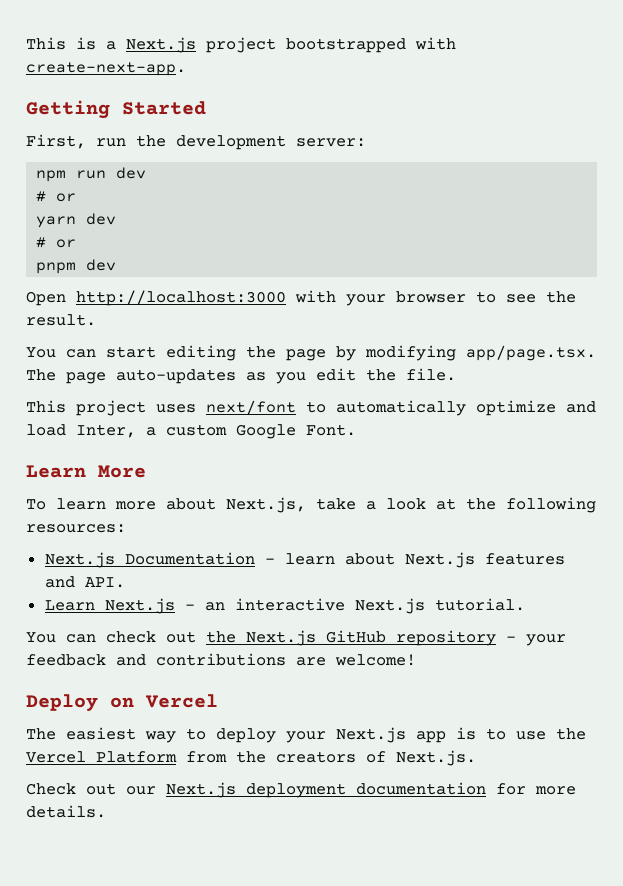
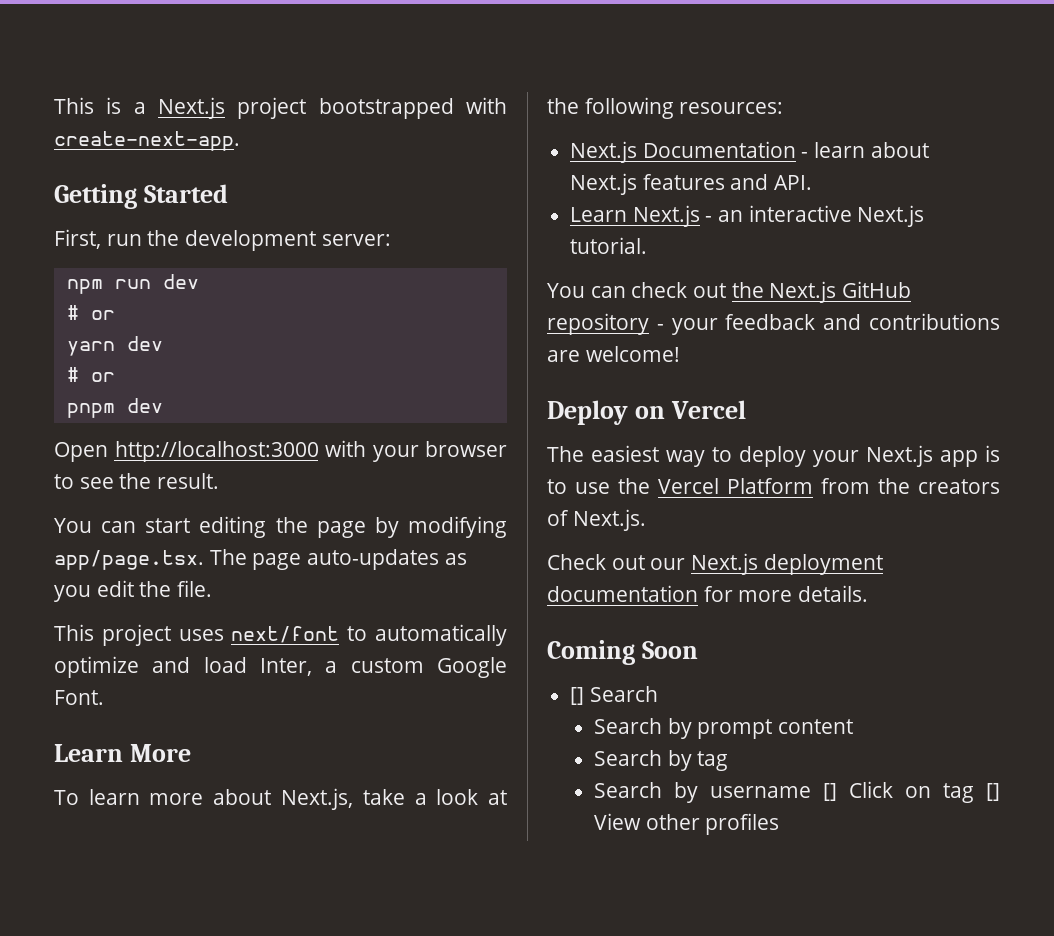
(106, 811) none -> [547,640,698,665] [570,686,658,705] [593,718,853,739] [593,750,729,771] [593,781,1000,803] [593,813,780,835] // Coming Soon // [] Search // Search by prompt content // Search by tag // Search by username [] Click on tag [] View other profiles

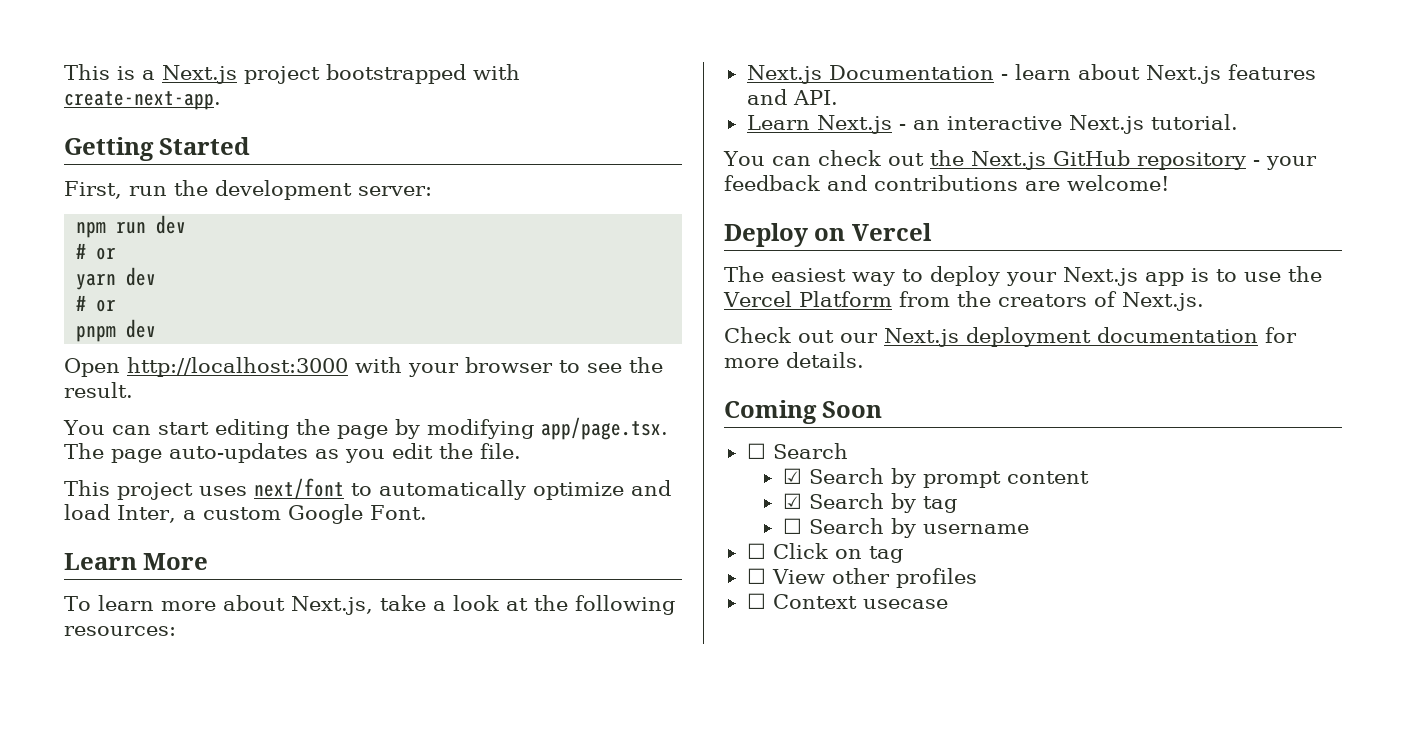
[570,687,585,705] [] -> [746,443,766,459] ☐
(658, 694) none -> [782,468,802,484] ☑
(853, 726) none -> [782,493,802,509] ☑
(729, 761) none -> [782,518,802,534] ☐
[822,783,837,801] [] -> [746,543,766,559] // ☐
[985,783,1000,801] [] -> [746,568,766,584] // ☐
(780, 824) none -> [746,593,948,609] // ☐ Context usecase

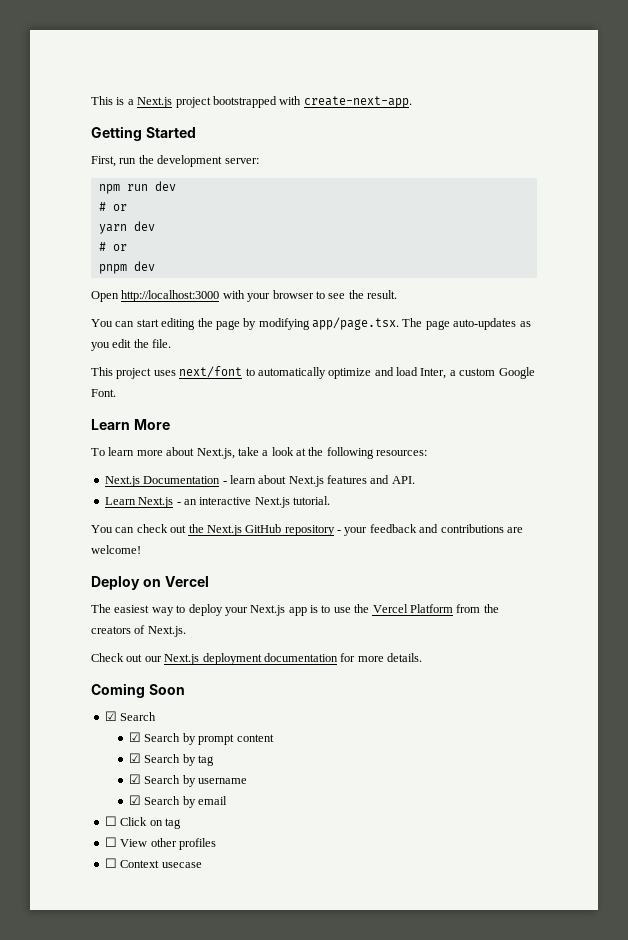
[746,443,766,459] ☐ -> [104,711,117,721] ☑
[782,518,802,534] ☐ -> [129,774,142,784] ☑
(1029, 529) none -> [129,795,228,808] // ☑ Search by email

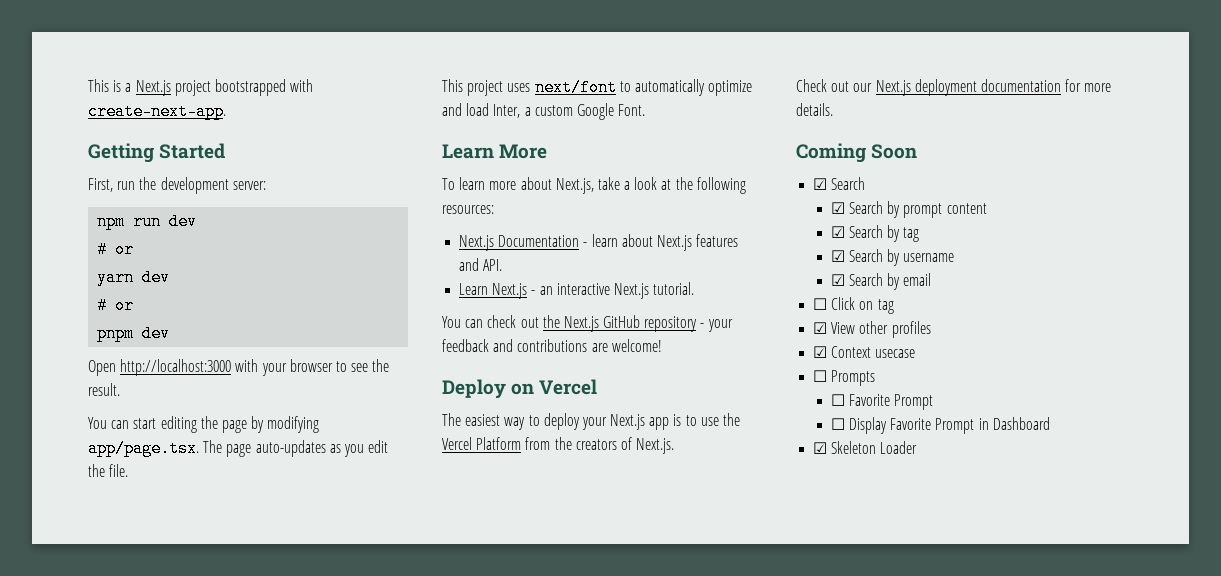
[104,837,117,847] ☐ -> [813,322,828,334] ☑
[104,858,117,868] ☐ -> [813,346,828,358] ☑
(202, 865) none -> [813,370,876,386] [830,394,934,410] [830,417,1050,434] [813,441,918,454] // ☐ Prompts // ☐ Favorite Prompt // ☐ Display Favorite Prompt in Dashboard // ☑ Skeleton Loader

